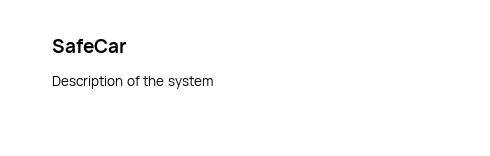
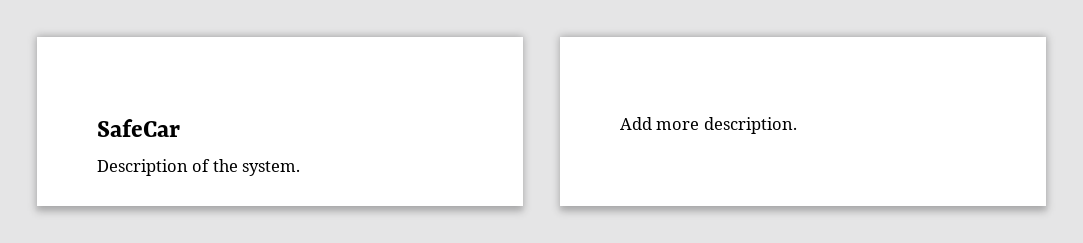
[167,76,213,89] system -> [242,161,301,176] [620,117,797,134] system. // Add more description.

